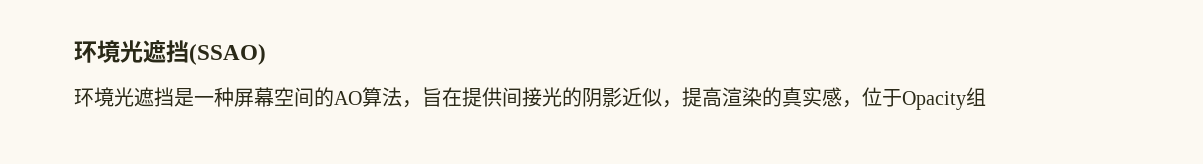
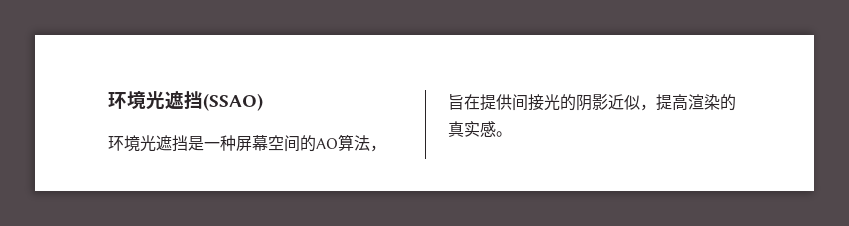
[842,87,986,110] ，位于Opacity组 -> [496,131,512,137] 。

